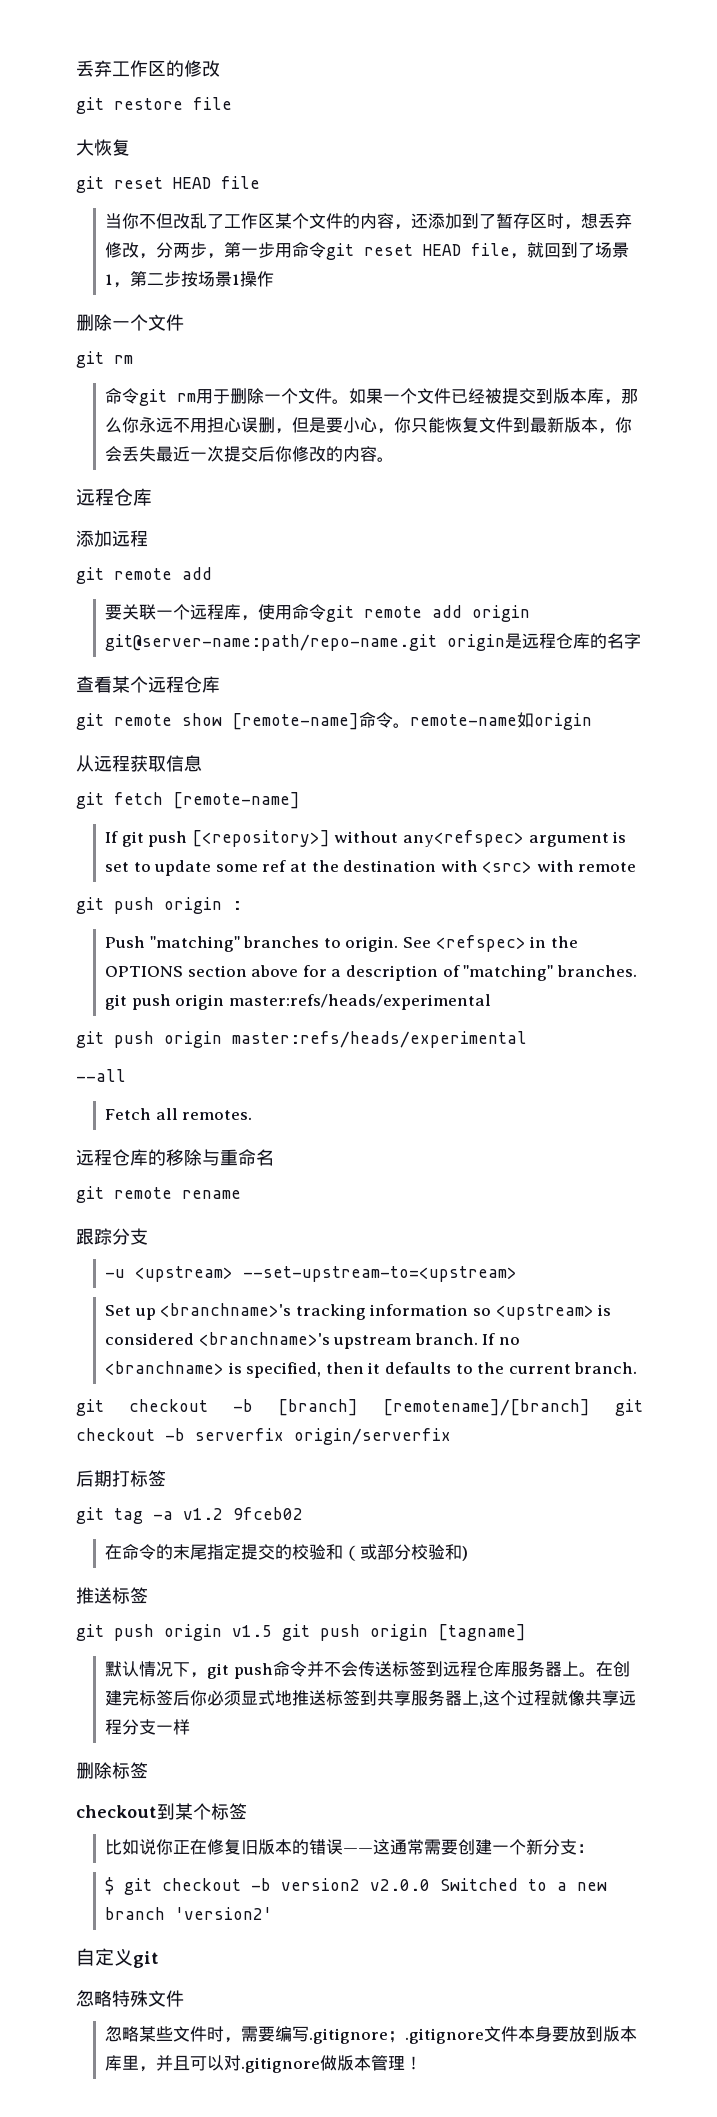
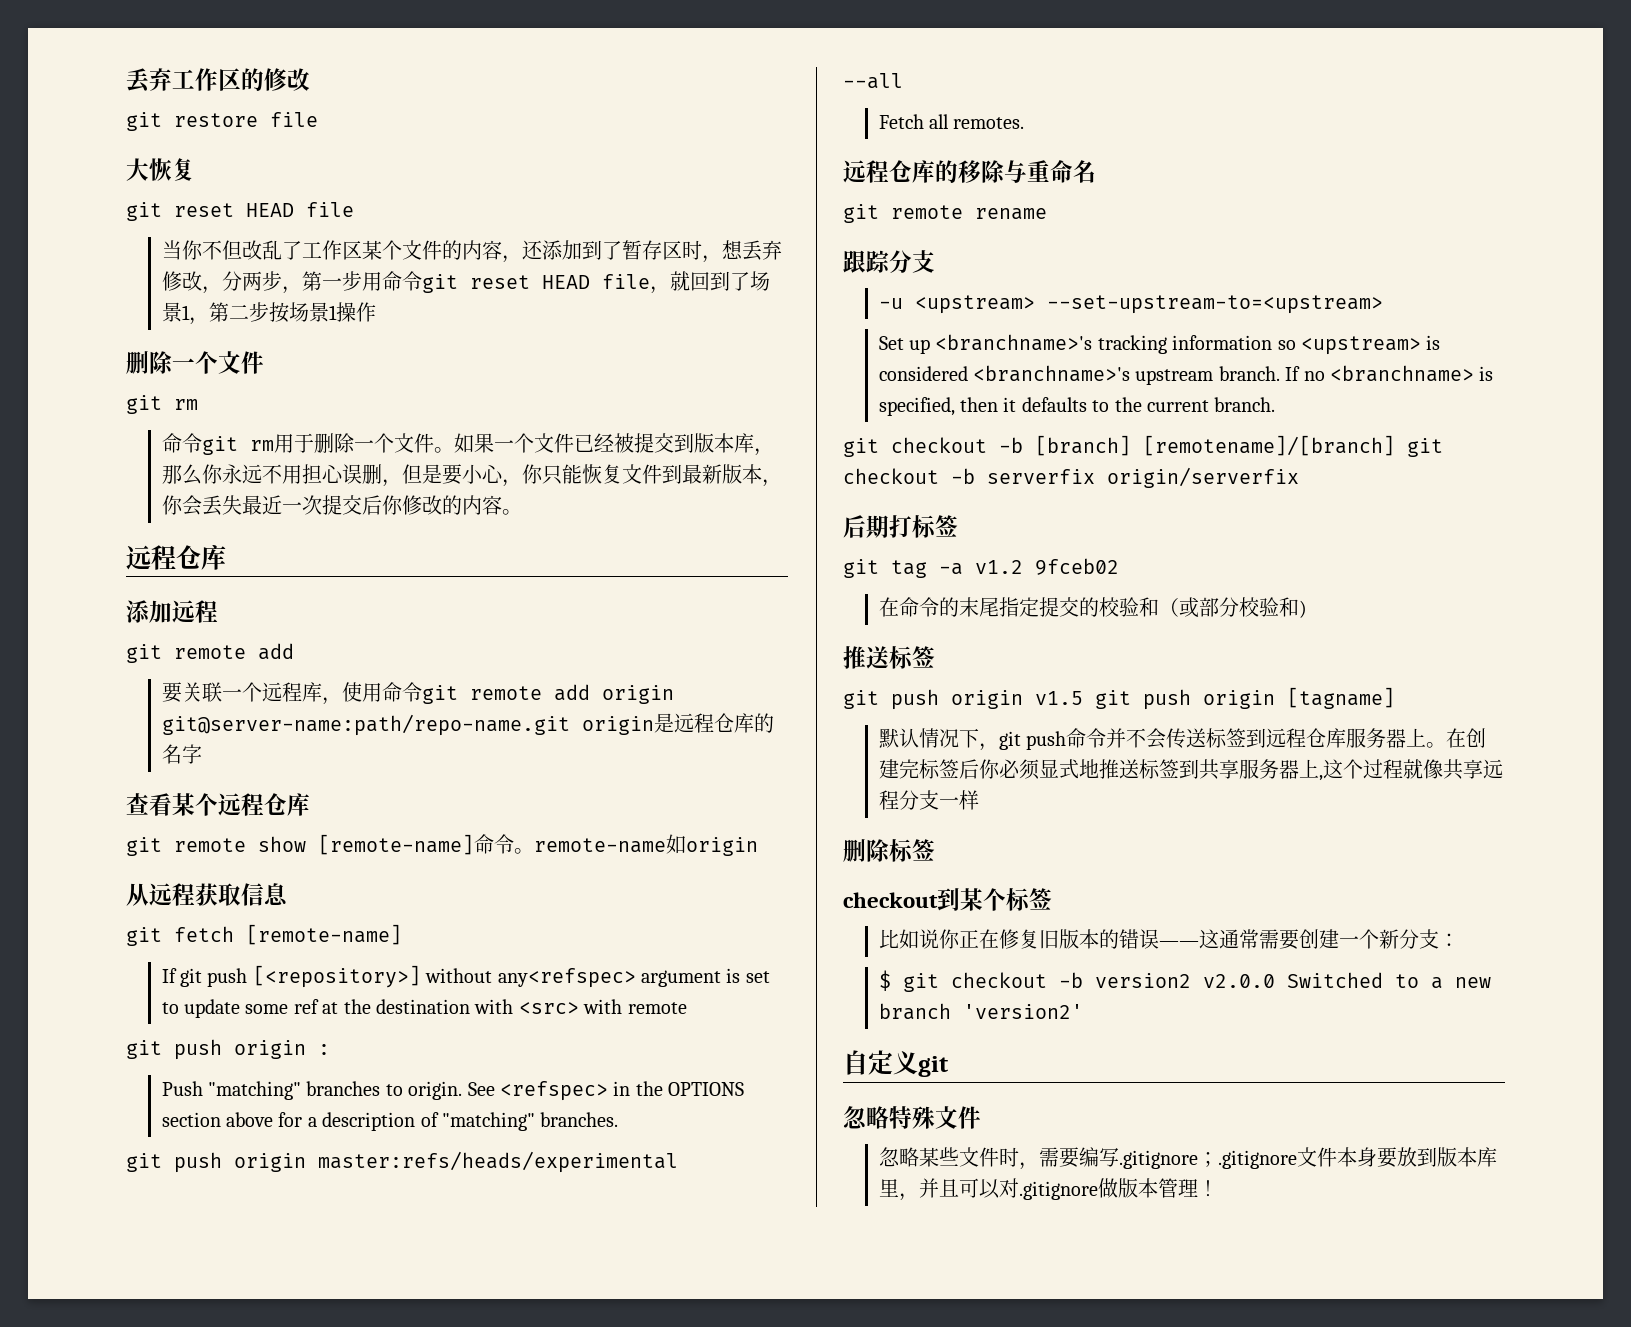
[104,994,491,1010] git push origin master:refs/heads/experimental -> (619, 1119) none

